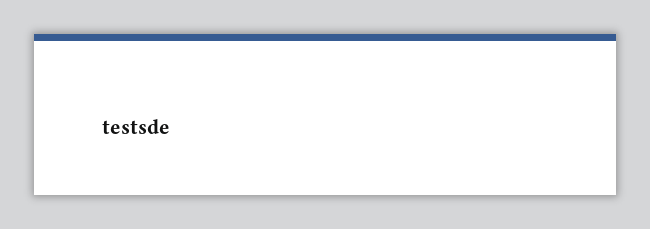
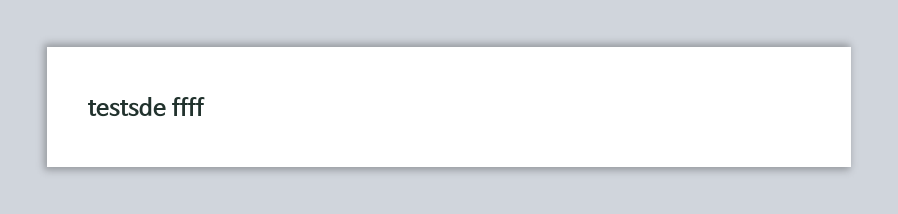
(170, 126) none -> [172,97,206,116] ffff

